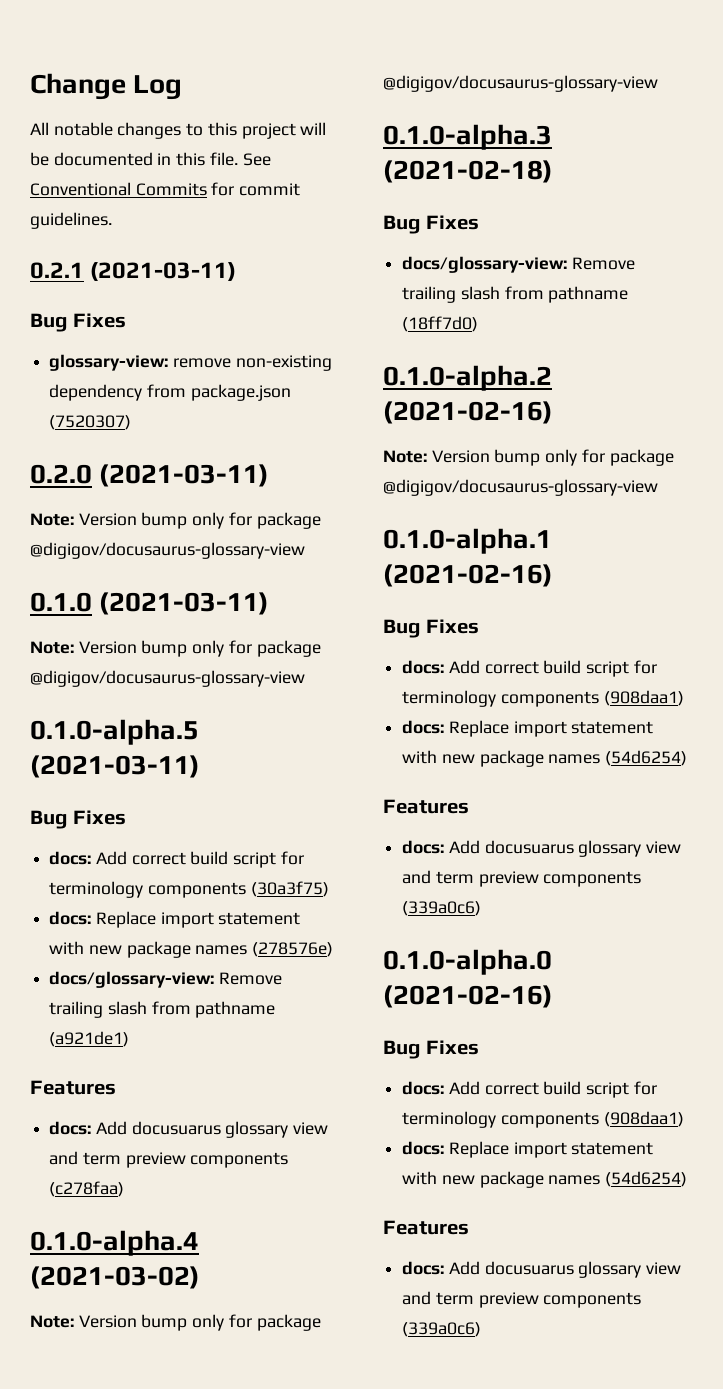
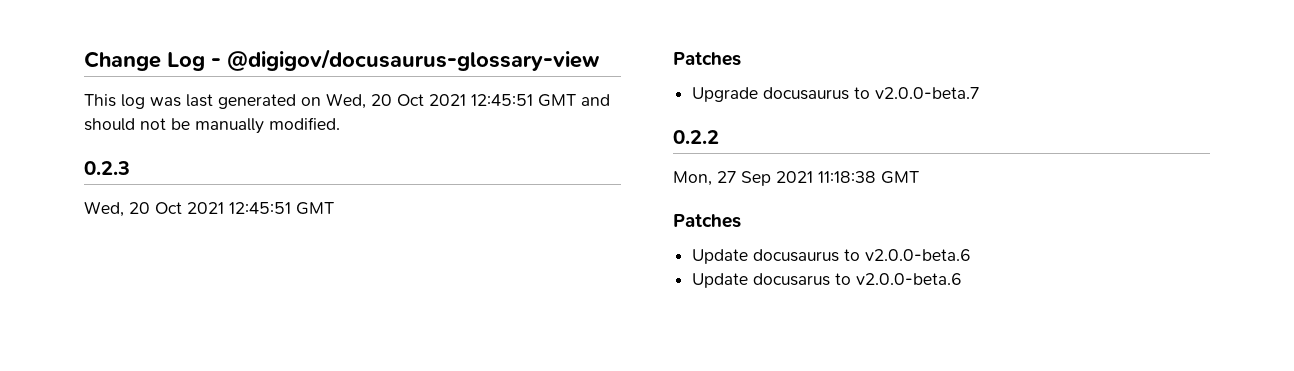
[30,122,327,139] [30,152,271,166] [30,182,301,196] [30,212,112,229] [30,262,237,281] [30,313,126,332] [49,354,332,371] [49,384,291,401] [49,415,132,430] [30,464,270,487] [30,512,321,529] [30,542,305,559] [30,592,270,615] [30,640,321,657] [30,670,305,687] [30,719,199,745] [30,755,200,778] [30,810,126,829] [49,851,304,868] [49,881,329,898] [49,911,301,928] [49,941,334,958] [49,971,282,988] [49,1001,276,1018] [49,1031,130,1047] [30,1080,116,1095] [49,1121,329,1138] [49,1151,289,1168] [49,1181,125,1197] [30,1230,199,1256] [30,1266,200,1289] [30,1314,321,1331] [383,75,658,92] [383,124,552,150] [383,160,553,183] [383,215,479,234] [402,256,635,273] [402,286,629,303] [402,316,479,332] [383,365,552,391] [383,401,553,424] [383,449,674,466] [383,479,658,496] [383,528,552,554] [383,564,553,587] [383,619,479,638] [402,660,657,677] [402,690,684,707] [402,720,654,737] [402,750,688,767] [383,799,469,814] [402,840,682,857] [402,870,642,887] [402,901,482,916] [383,949,552,975] [383,985,553,1008] [383,1040,479,1059] [402,1081,657,1098] [402,1111,684,1128] [402,1141,654,1158] [402,1171,688,1188] [383,1220,469,1235] [402,1261,682,1278] [402,1291,642,1308] [402,1322,482,1337] // All notable changes to this project will be documented in this file. See Conventional Commits for commit guidelines. // 0.2.1 (2021-03-11) // Bug Fixes // glossary-view: remove non-existing dependency from package.json (7520307) // 0.2.0 (2021-03-11) // Note: Version bump only for package @digigov/docusaurus-glossary-view // 0.1.0 (2021-03-11) // Note: Version bump only for package @digigov/docusaurus-glossary-view // 0.1.0-alpha.5 (2021-03-11) // Bug Fixes // docs: Add correct build script for terminology components (30a3f75) // docs: Replace import statement with new package names (278576e) // docs/glossary-view: Remove trailing slash from pathname (a921de1) // Features // docs: Add docusuarus glossary view and term preview components (c278faa) // 0.1.0-alpha.4 (2021-03-02) // Note: Version bump only for package @digigov/docusaurus-glossary-view // 0.1.0-alpha.3 (2021-02-18) // Bug Fixes // docs/glossary-view: Remove trailing slash from pathname (18ff7d0) // 0.1.0-alpha.2 (2021-02-16) // Note: Version bump only for package @digigov/docusaurus-glossary-view // 0.1.0-alpha.1 (2021-02-16) // Bug Fixes // docs: Add correct build script for terminology components (908daa1) // docs: Replace import statement with new package names (54d6254) // Features // docs: Add docusuarus glossary view and term preview components (339a0c6) // 0.1.0-alpha.0 (2021-02-16) // Bug Fixes // docs: Add correct build script for terminology components (908daa1) // docs: Replace import statement with new package names (54d6254) // Features // docs: Add docusuarus glossary view and term preview components (339a0c6) -> [211,49,600,71] [84,93,610,109] [84,117,340,134] [84,161,130,175] [84,201,334,217] [673,52,741,66] [692,87,980,102] [673,130,719,144] [673,171,919,186] [673,214,741,228] [692,249,972,264] [692,273,963,288] - @digigov/docusaurus-glossary-view // This log was last generated on Wed, 20 Oct 2021 12:45:51 GMT and should not be manually modified. // 0.2.3 // Wed, 20 Oct 2021 12:45:51 GMT // Patches // Upgrade docusaurus to v2.0.0-beta.7 // 0.2.2 // Mon, 27 Sep 2021 11:18:38 GMT // Patches // Update docusaurus to v2.0.0-beta.6 // Update docusarus to v2.0.0-beta.6

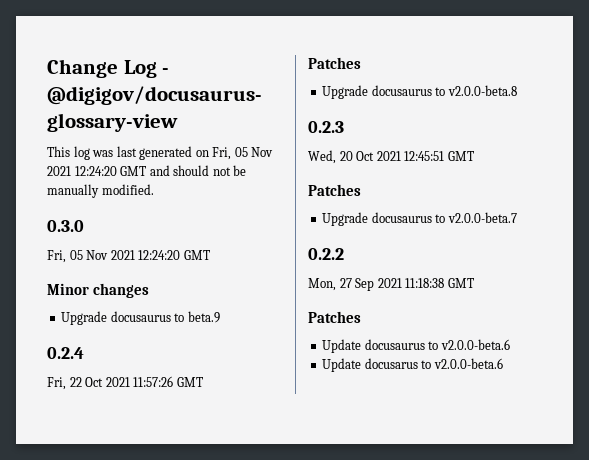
[326,93,533,109] Wed, 20 Oct 2021 12:45:51 -> [212,147,274,160] [47,166,117,176] Fri, 05 Nov 2021 12:24:20
(340, 123) none -> [47,220,84,232] [47,250,210,263] [47,283,150,298] [61,311,220,325] [47,347,84,359] [47,376,203,390] [308,57,361,69] [322,85,517,99] // 0.3.0 // Fri, 05 Nov 2021 12:24:20 GMT // Minor changes // Upgrade docusaurus to beta.9 // 0.2.4 // Fri, 22 Oct 2021 11:57:26 GMT // Patches // Upgrade docusaurus to v2.0.0-beta.8

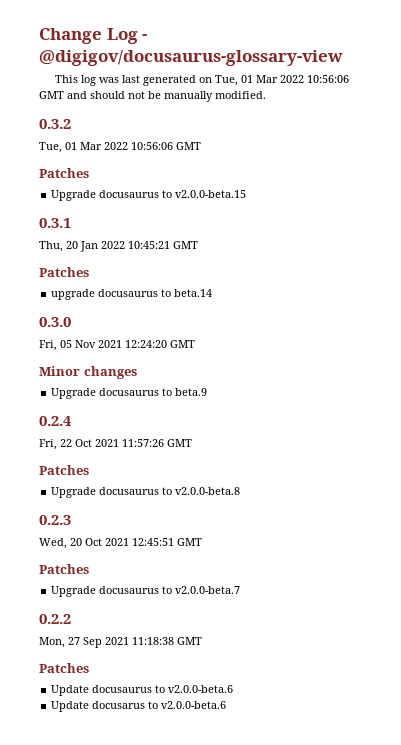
[212,147,274,160] [47,166,117,176] Fri, 05 Nov 2021 12:24:20 -> [215,75,350,86] Tue, 01 Mar 2022 10:56:06
(154, 189) none -> [39,119,71,129] [39,142,201,153] [39,168,89,178] [51,190,247,201] [39,218,71,228] [39,241,198,252] [39,267,89,277] [51,289,213,300] // 0.3.2 // Tue, 01 Mar 2022 10:56:06 GMT // Patches // Upgrade docusaurus to v2.0.0-beta.15 // 0.3.1 // Thu, 20 Jan 2022 10:45:21 GMT // Patches // upgrade docusaurus to beta.14

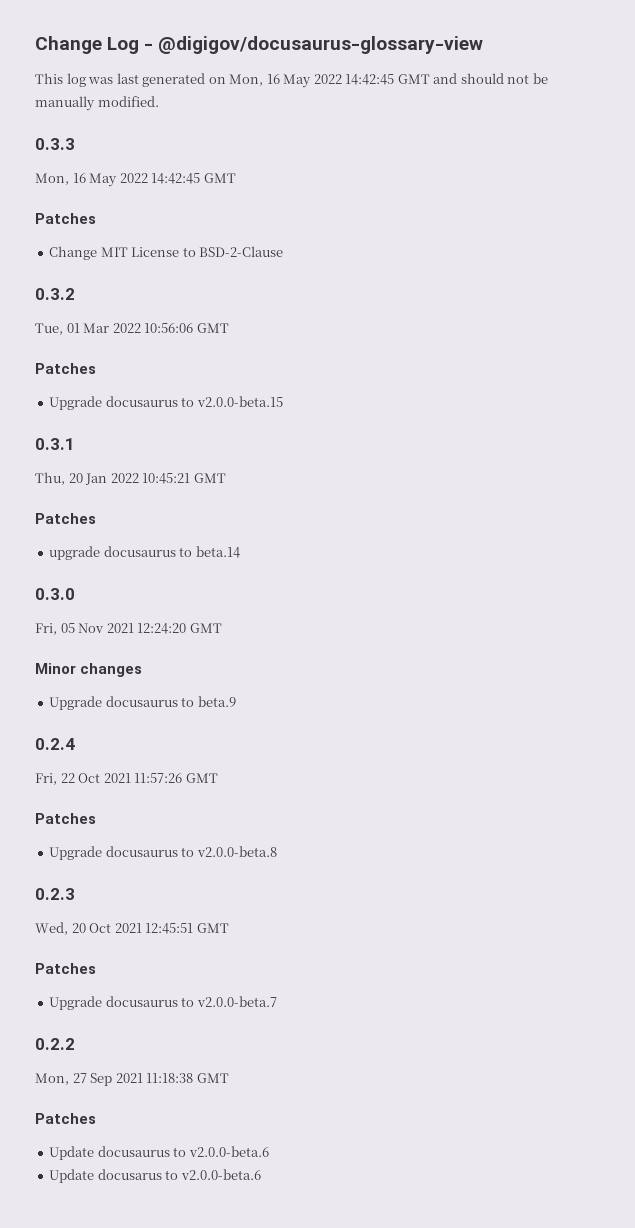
[215,75,350,86] Tue, 01 Mar 2022 10:56:06 -> [229,74,395,88] Mon, 16 May 2022 14:42:45
(266, 95) none -> [35,138,75,150] [35,173,236,187] [35,213,96,224] [49,246,284,260] // 0.3.3 // Mon, 16 May 2022 14:42:45 GMT // Patches // Change MIT License to BSD-2-Clause

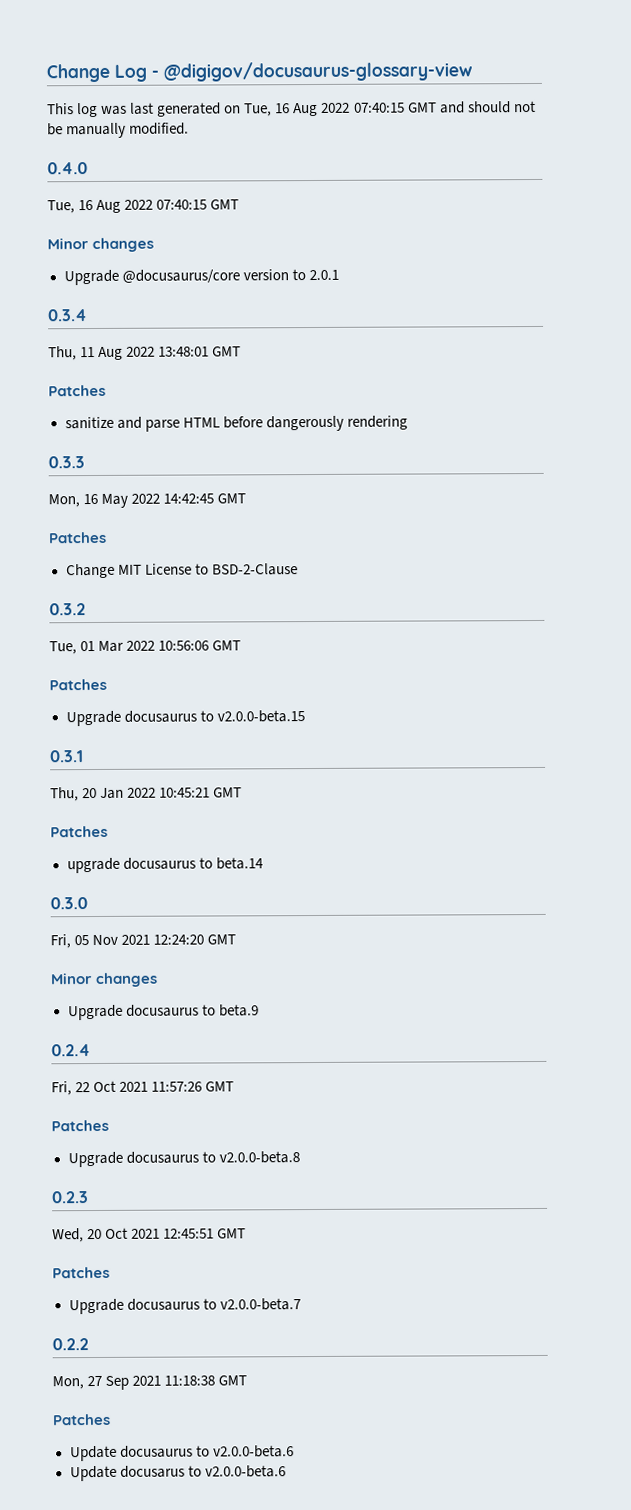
[229,74,395,88] Mon, 16 May 2022 14:42:45 -> [244,102,405,117] Tue, 16 Aug 2022 07:40:15
(159, 101) none -> [47,162,88,175] [47,199,240,214] [47,237,155,253] [63,269,339,286] [47,309,88,322] [48,346,242,361] [48,384,106,397] [64,415,408,432] // 0.4.0 // Tue, 16 Aug 2022 07:40:15 GMT // Minor changes // Upgrade @docusaurus/core version to 2.0.1 // 0.3.4 // Thu, 11 Aug 2022 13:48:01 GMT // Patches // sanitize and parse HTML before dangerously rendering

